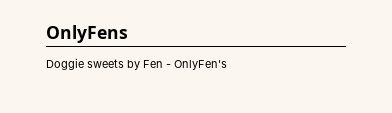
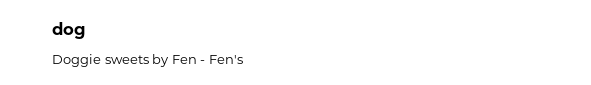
[46,25,128,43] OnlyFens -> [52,22,86,39] dog
[174,60,227,70] OnlyFen's -> [208,55,243,64] Fen's

